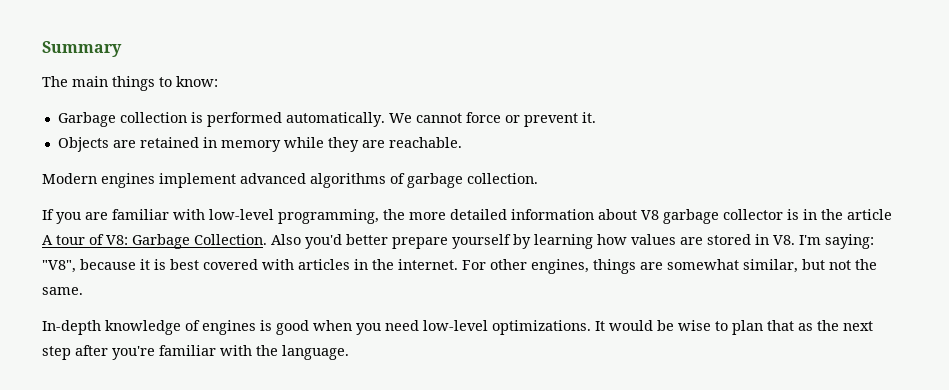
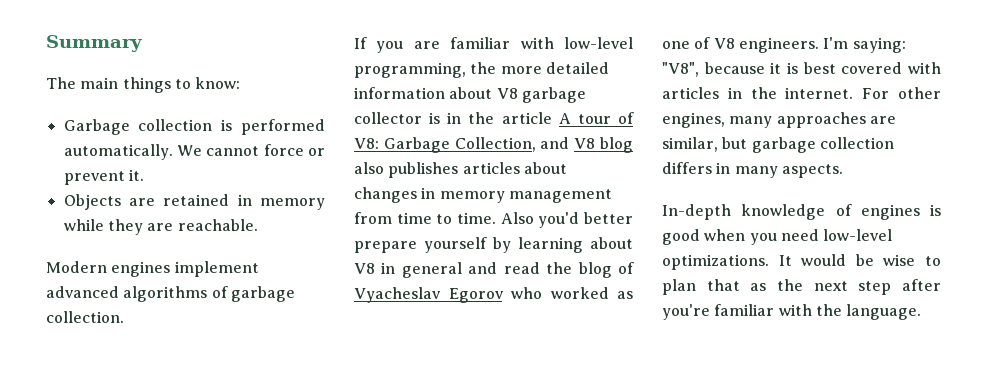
[194,234,267,245] Collection. -> [454,137,633,153] [354,162,567,178] [354,187,612,203] [354,212,496,224] Collection, and V8 blog also publishes articles about changes in memory management from time to time.
[597,234,795,245] how values are stored in V8. -> [590,237,633,249] [354,262,634,278] [354,287,633,303] [662,37,819,53] about V8 in general and read the blog of Vyacheslav Egorov who worked as one of V8 engineers.
[593,259,877,274] [42,287,83,295] things are somewhat similar, but not the same. -> [729,112,896,128] [662,137,894,153] [662,162,843,178] many approaches are similar, but garbage collection differs in many aspects.

